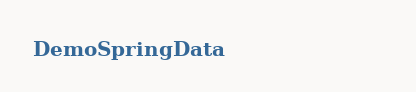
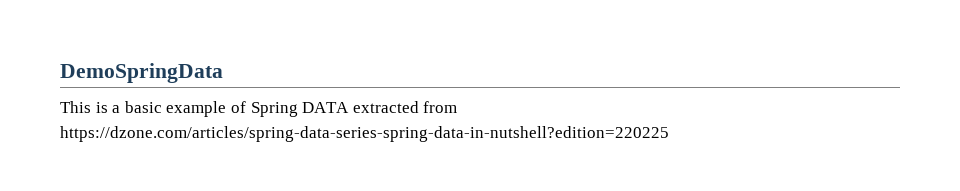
(225, 50) none -> [60,101,458,117] [60,126,669,142] // This is a basic example of Spring DATA extracted from https://dzone.com/articles/spring-data-series-spring-data-in-nutshell?edition=220225

